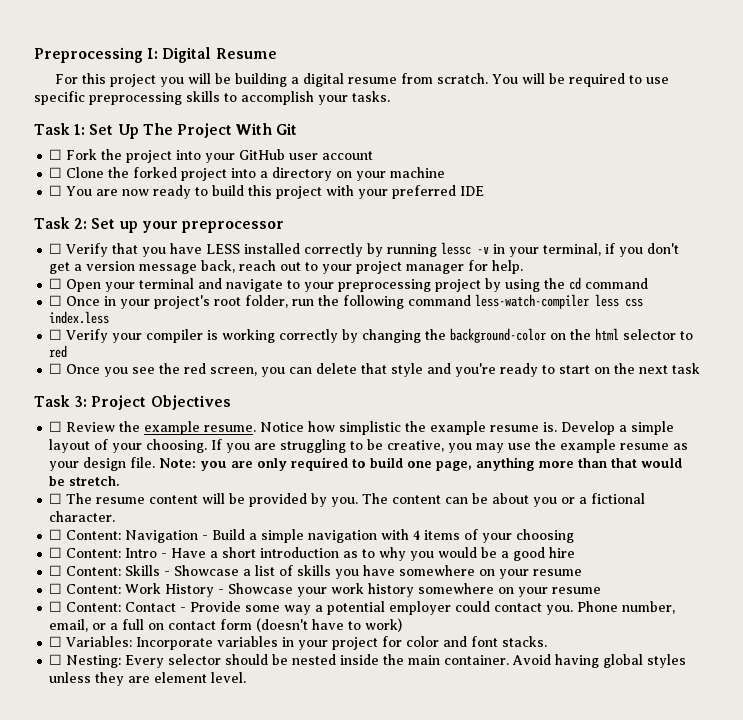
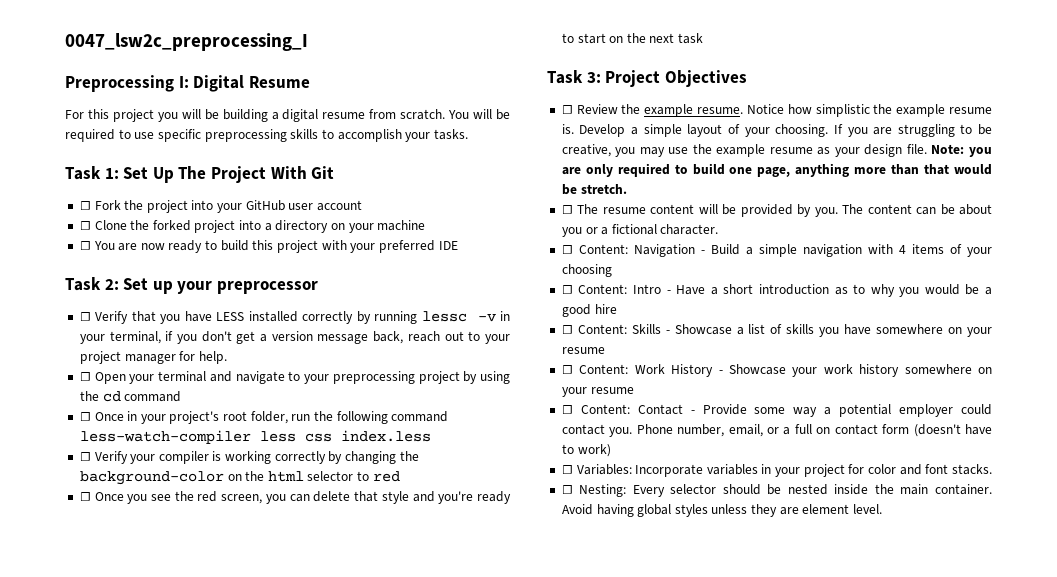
(34, 55) none -> [65,33,308,51] 0047_lsw2c_preprocessing_I //

